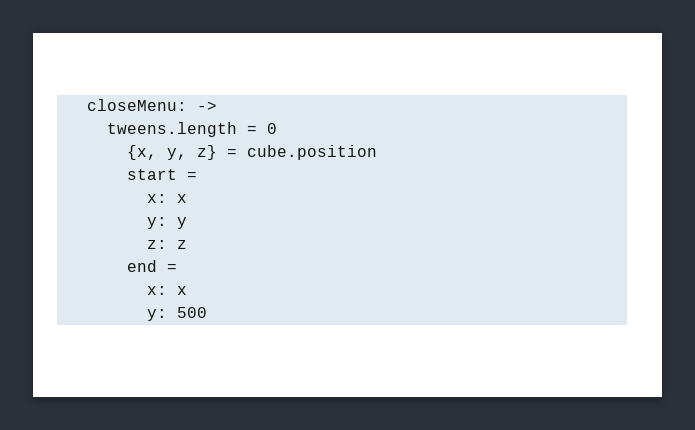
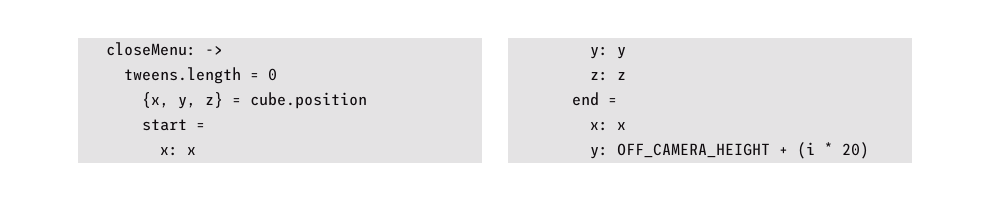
[176,307,207,318] 500 -> [616,142,869,159] OFF_CAMERA_HEIGHT + (i * 20)

